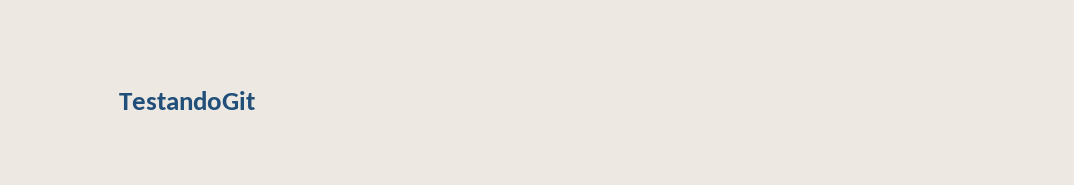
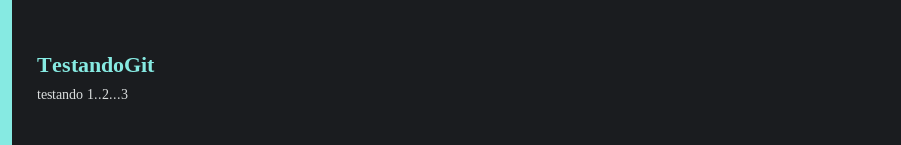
(255, 100) none -> [37,89,128,99] // testando 1..2...3

